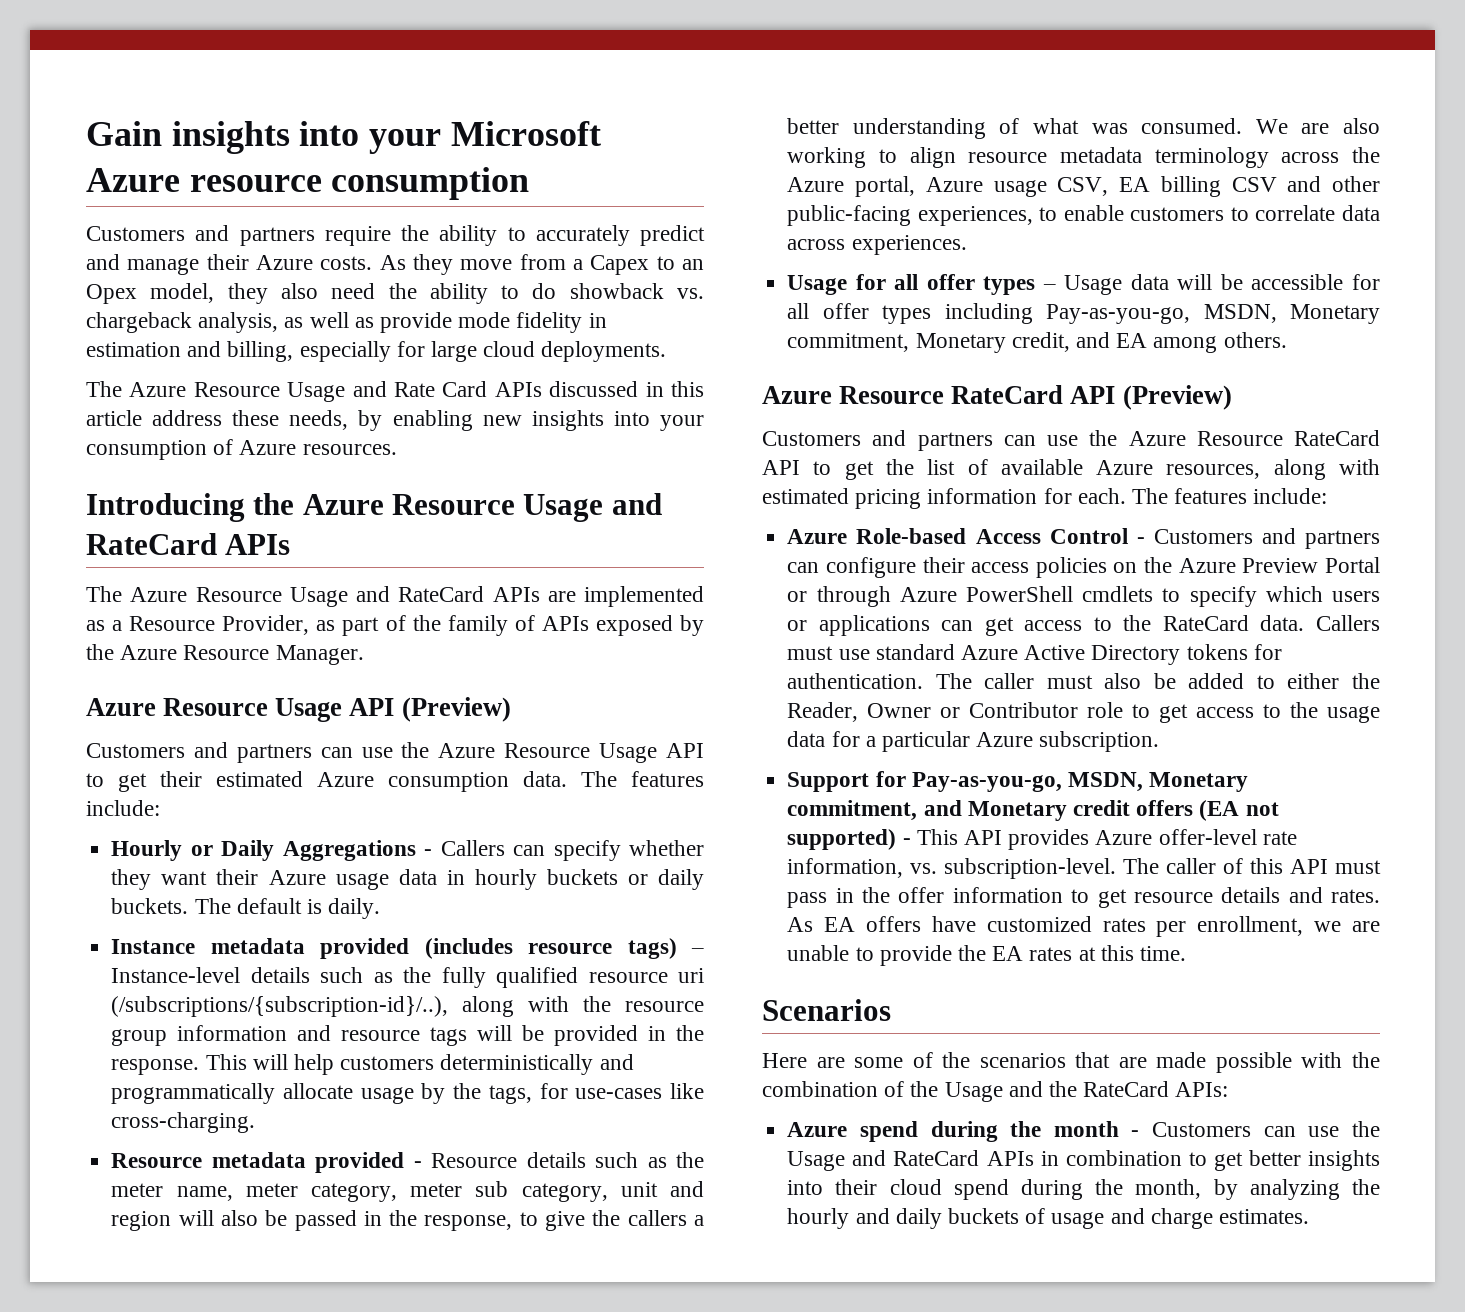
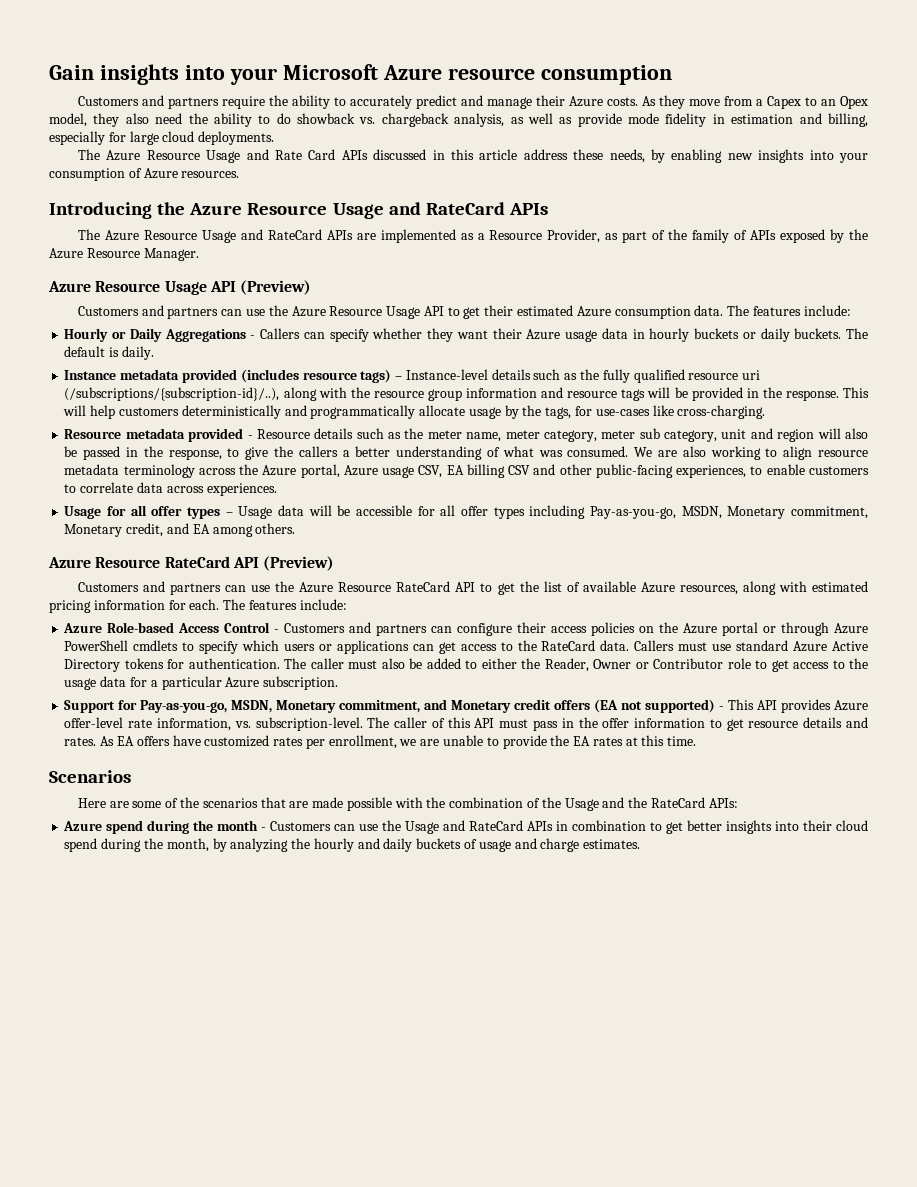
[1242,557,1380,573] Preview Portal -> [722,622,759,636] portal

